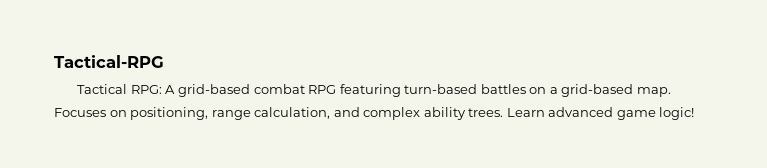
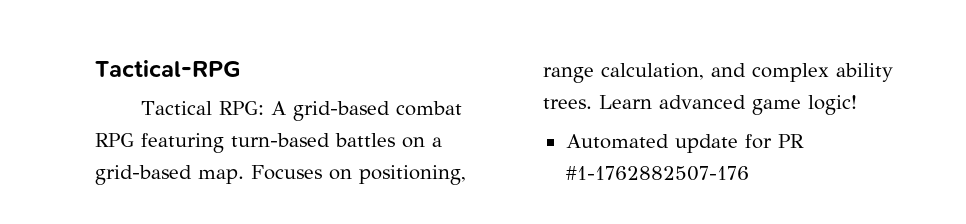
(695, 113) none -> [565,134,804,153] [565,166,749,181] // Automated update for PR #1-1762882507-176

